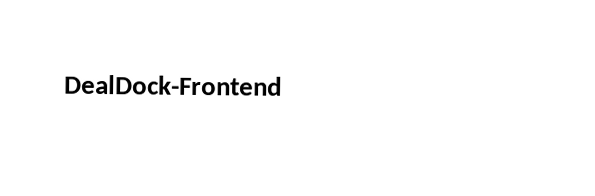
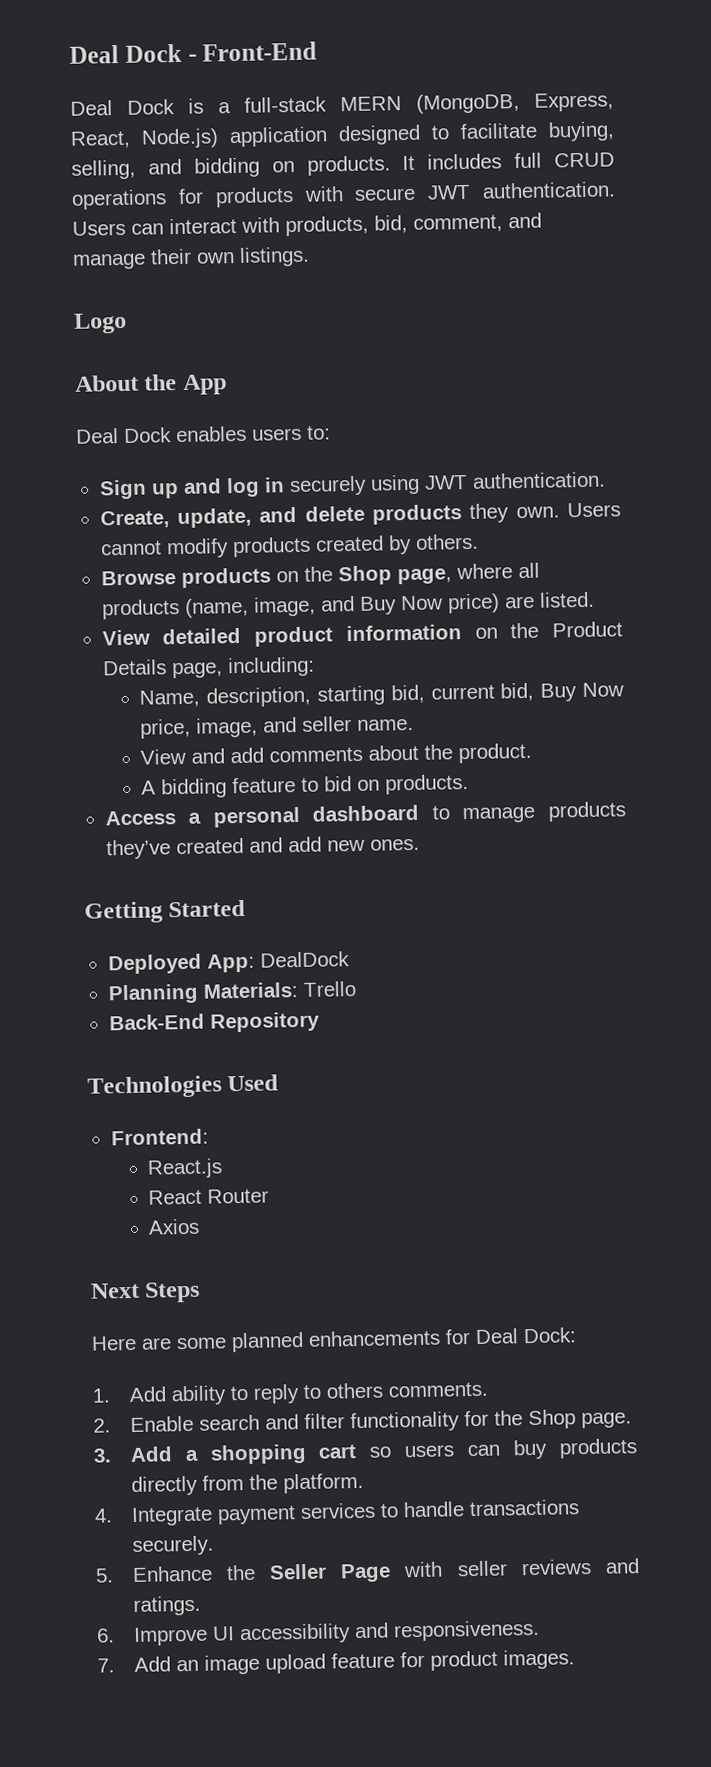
[64,74,282,96] DealDock-Frontend -> [69,41,318,64] [70,92,614,116] [70,121,615,149] [71,152,615,180] [71,181,616,210] [72,212,542,237] [72,246,310,270] [74,312,127,334] [75,374,227,395] [76,425,331,444] [98,471,606,500] [99,502,622,529] [99,533,479,559] [100,562,540,589] [101,591,595,620] [101,621,623,647] [102,656,315,679] [139,682,624,708] [140,716,415,739] [140,742,533,765] [141,774,470,799] [104,801,626,828] [105,836,420,860] [84,899,247,924] [107,951,350,975] [107,981,356,1005] [108,1011,320,1033] [87,1074,280,1099] [110,1128,209,1146] [147,1158,224,1179] [148,1188,270,1205] [148,1218,201,1235] [90,1281,201,1303] [91,1327,577,1353] [92,1381,488,1406] [93,1409,632,1433] [93,1438,638,1465] [130,1472,364,1497] [94,1499,580,1527] [131,1535,214,1557] [95,1558,640,1583] [132,1595,201,1616] [96,1619,540,1646] [97,1649,575,1675] Deal Dock - Front-End // Deal Dock is a full-stack MERN (MongoDB, Express, React, Node.js) application designed to facilitate buying, selling, and bidding on products. It includes full CRUD operations for products with secure JWT authentication. Users can interact with products, bid, comment, and manage their own listings. // Logo // About the App // Deal Dock enables users to: // Sign up and log in securely using JWT authentication. // Create, update, and delete products they own. Users cannot modify products created by others. // Browse products on the Shop page, where all products (name, image, and Buy Now price) are listed. // View detailed product information on the Product Details page, including: // Name, description, starting bid, current bid, Buy Now price, image, and seller name. // View and add comments about the product. // A bidding feature to bid on products. // Access a personal dashboard to manage products they’ve created and add new ones. // Getting Started // Deployed App: DealDock // Planning Materials: Trello // Back-End Repository // Technologies Used // Frontend: // React.js // React Router // Axios // Next Steps // Here are some planned enhancements for Deal Dock: // 1. Add ability to reply to others comments. // 2. Enable search and filter functionality for the Shop page. // 3. Add a shopping cart so users can buy products directly from the platform. // 4. Integrate payment services to handle transactions securely. // 5. Enhance the Seller Page with seller reviews and ratings. // 6. Improve UI accessibility and responsiveness. // 7. Add an image upload feature for product images.

